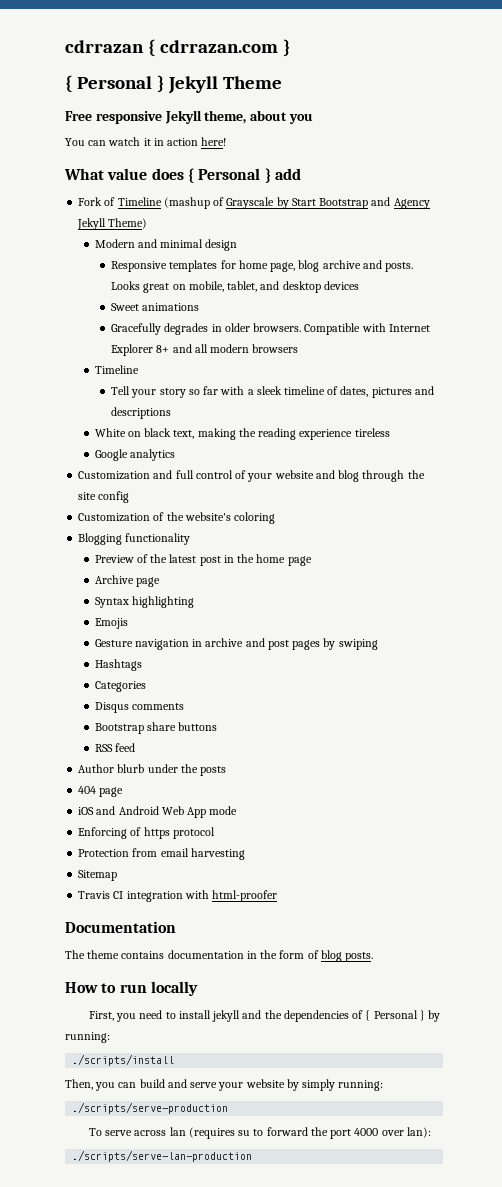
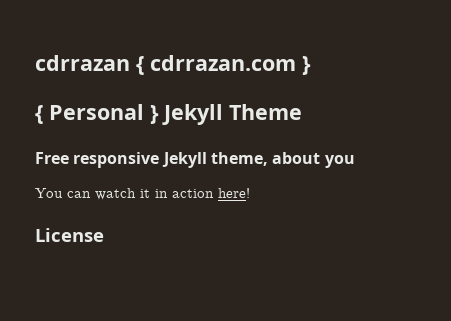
[64,168,301,183] [78,197,430,209] [77,218,148,230] [94,239,238,251] [111,260,414,272] [111,281,359,293] [111,303,200,311] [111,323,430,335] [111,344,299,356] [94,365,139,374] [111,386,434,398] [111,407,172,419] [94,428,390,440] [94,449,175,461] [78,470,425,482] [78,491,130,503] [78,512,276,524] [78,533,191,545] [94,554,312,566] [94,575,160,587] [94,596,194,608] [94,618,128,629] [94,638,378,650] [94,659,142,671] [94,681,146,692] [94,702,184,713] [94,722,218,734] [94,743,135,752] [78,764,227,776] [78,786,124,797] [78,806,238,818] [78,827,215,839] [78,848,245,860] [78,870,118,881] [78,890,278,902] [65,921,176,933] [65,950,374,962] [65,981,198,996] [88,1010,441,1022] [65,1032,110,1043] [72,1054,175,1066] [65,1079,384,1091] [72,1102,229,1114] [88,1127,431,1139] [72,1150,253,1162] What value does { Personal } add // Fork of Timeline (mashup of Grayscale by Start Bootstrap and Agency Jekyll Theme) // Modern and minimal design // Responsive templates for home page, blog archive and posts. Looks great on mobile, tablet, and desktop devices // Sweet animations // Gracefully degrades in older browsers. Compatible with Internet Explorer 8+ and all modern browsers // Timeline // Tell your story so far with a sleek timeline of dates, pictures and descriptions // White on black text, making the reading experience tireless // Google analytics // Customization and full control of your website and blog through the site config // Customization of the website's coloring // Blogging functionality // Preview of the latest post in the home page // Archive page // Syntax highlighting // Emojis // Gesture navigation in archive and post pages by swiping // Hashtags // Categories // Disqus comments // Bootstrap share buttons // RSS feed // Author blurb under the posts // 404 page // iOS and Android Web App mode // Enforcing of https protocol // Protection from email harvesting // Sitemap // Travis CI integration with html-proofer // Documentation // The theme contains documentation in the form of blog posts. // How to run locally // First, you need to install jekyll and the dependencies of { Personal } by running: // ./scripts/install // Then, you can build and serve your website by simply running: // ./scripts/serve-production // To serve across lan (requires su to forward the port 4000 over lan): // ./scripts/serve-lan-production -> [35,228,104,242] License

